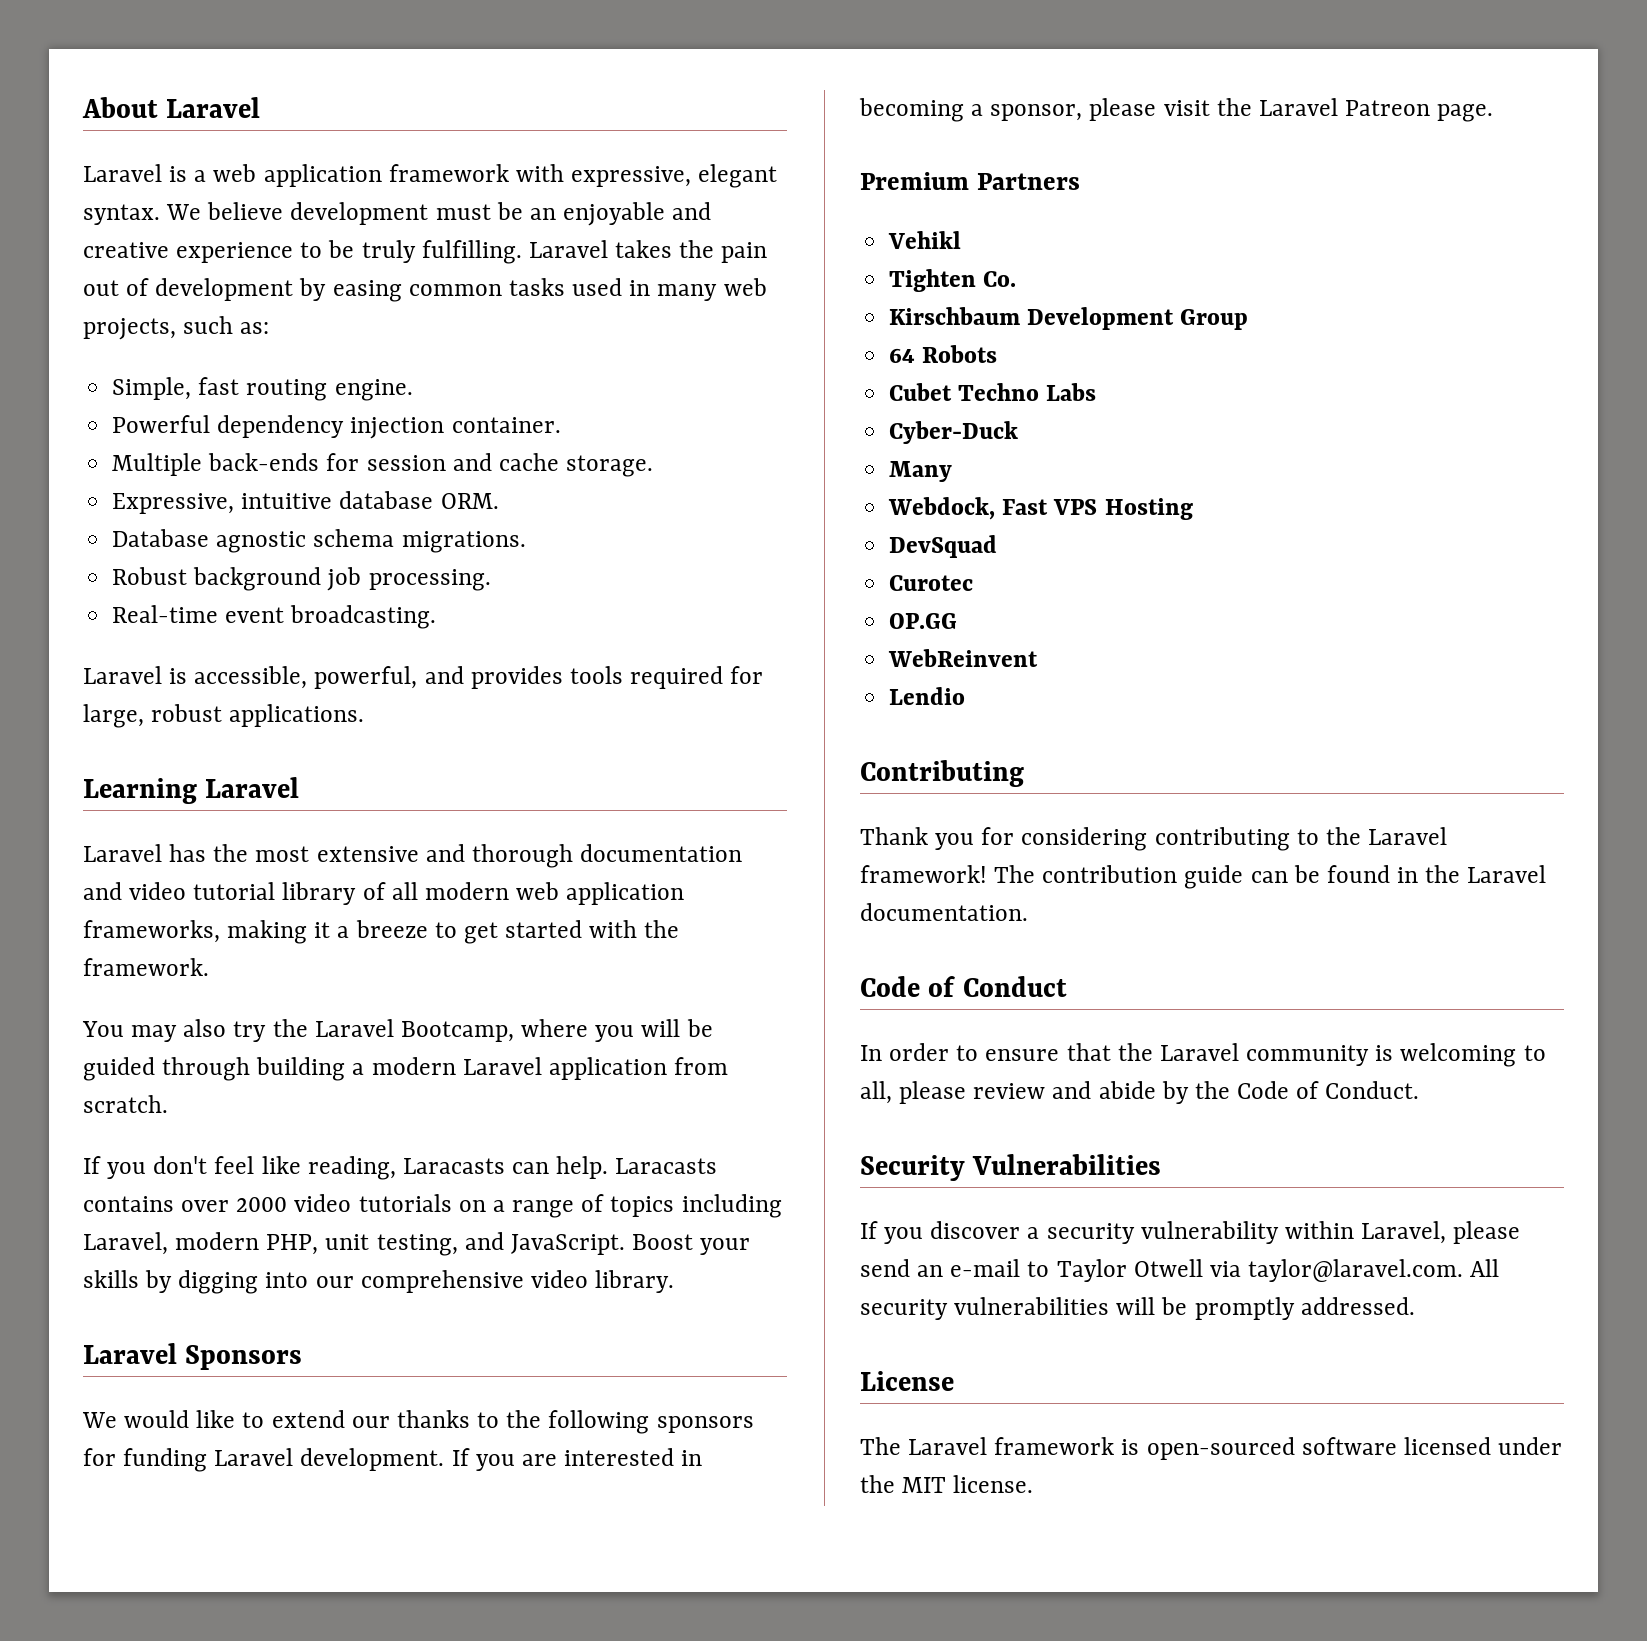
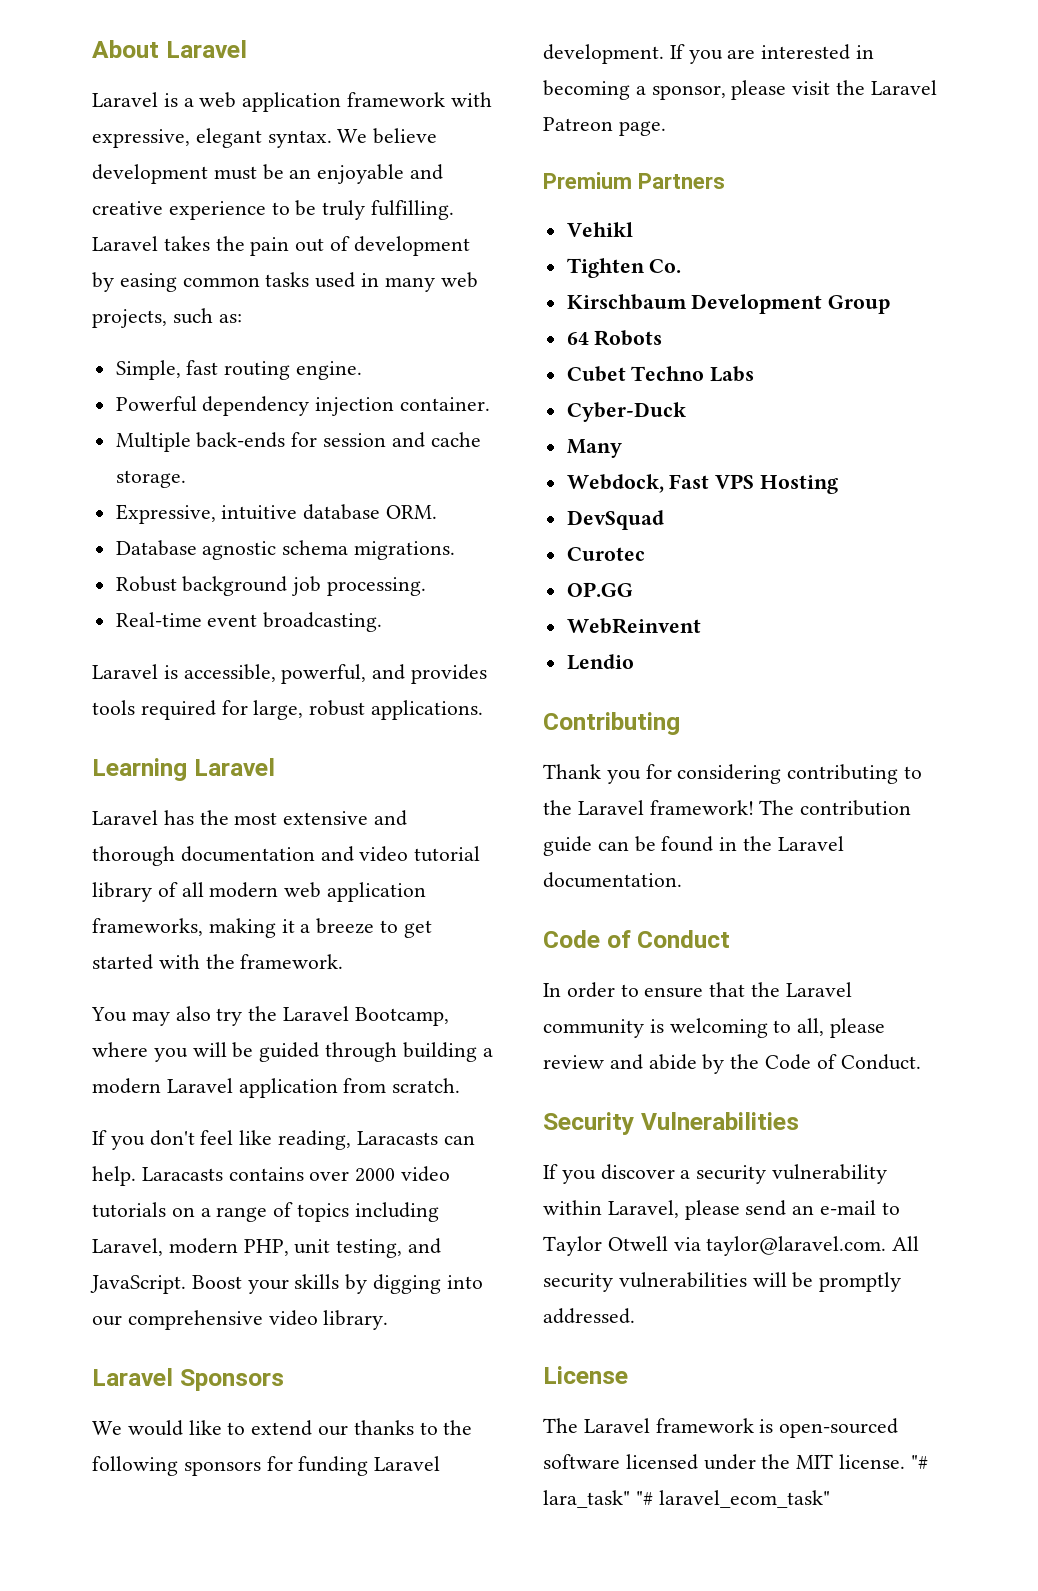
(1034, 1484) none -> [910,1455,928,1469] [543,1490,830,1508] "# lara_task" "# laravel_ecom_task"

